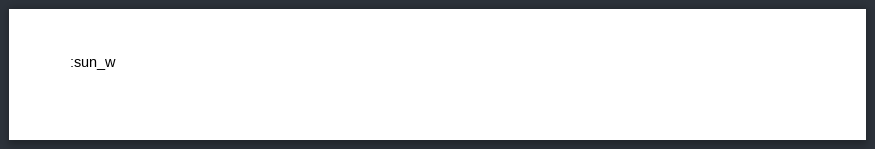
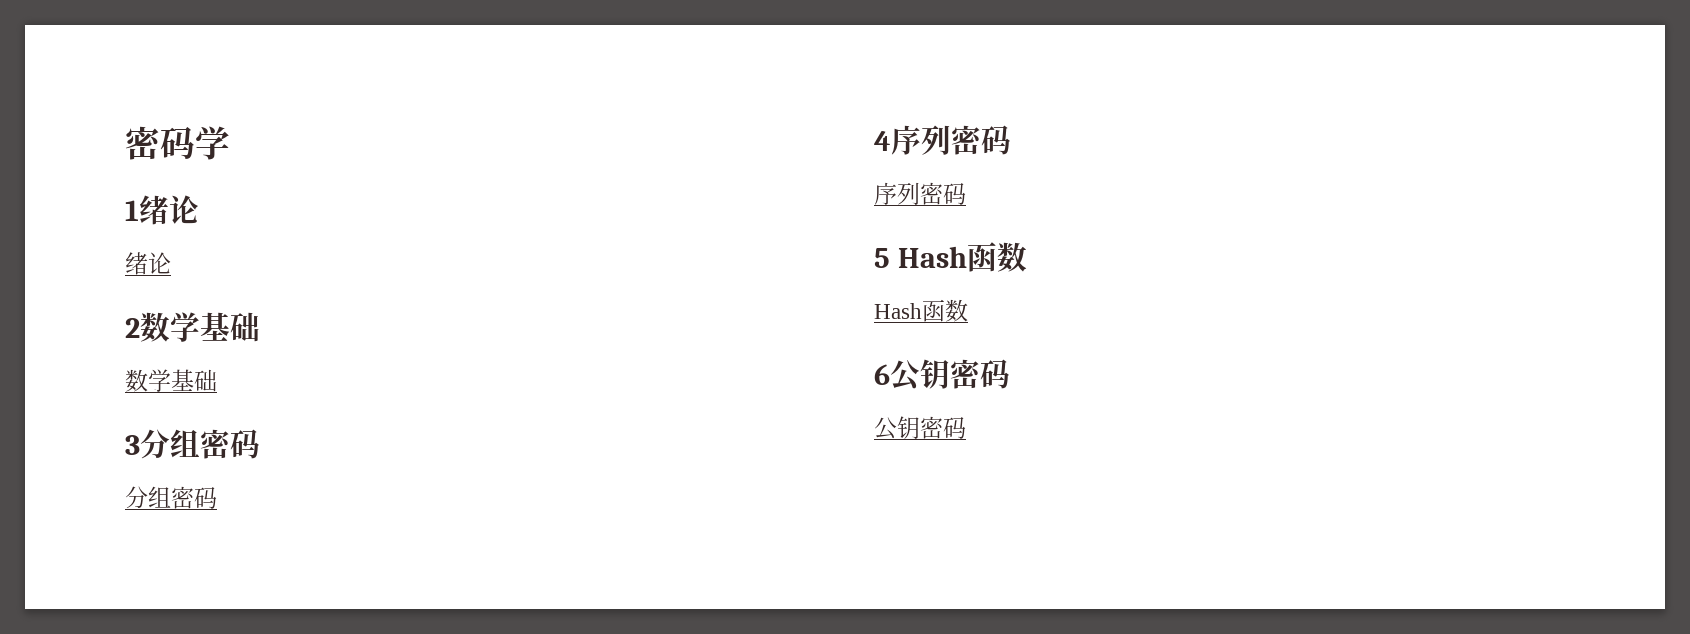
[70,59,116,70] :sun_w -> [125,126,230,160] [125,195,199,225] [125,252,171,275] [125,312,260,342] [125,369,217,392] [125,429,260,459] [125,486,217,509] [874,125,1011,155] [874,182,966,205] [874,242,1027,272] [874,299,968,322] [874,359,1010,392] [874,416,966,440] 密码学 // 1绪论 // 绪论 // 2数学基础 // 数学基础 // 3分组密码 // 分组密码 // 4序列密码 // 序列密码 // 5 Hash函数 // Hash函数 // 6公钥密码 // 公钥密码

